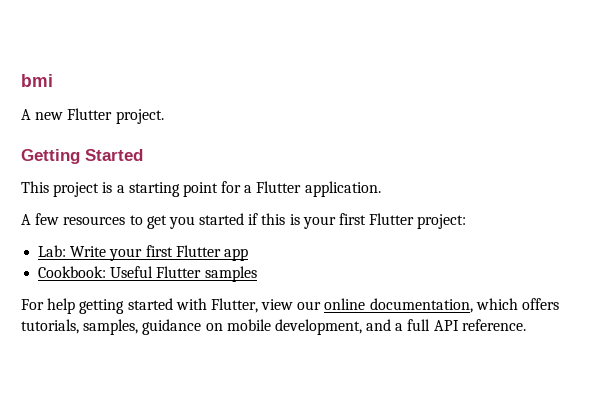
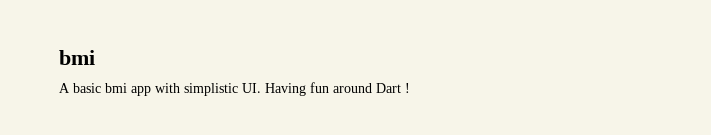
[35,108,164,124] [21,149,143,164] [21,181,381,197] [21,213,467,229] [38,245,248,261] [38,266,257,282] [21,298,560,314] [21,319,526,335] new Flutter project. // Getting Started // This project is a starting point for a Flutter application. // A few resources to get you started if this is your first Flutter project: // Lab: Write your first Flutter app // Cookbook: Useful Flutter samples // For help getting started with Flutter, view our online documentation, which offers tutorials, samples, guidance on mobile development, and a full API reference. -> [73,82,410,96] basic bmi app with simplistic UI. Having fun around Dart !

